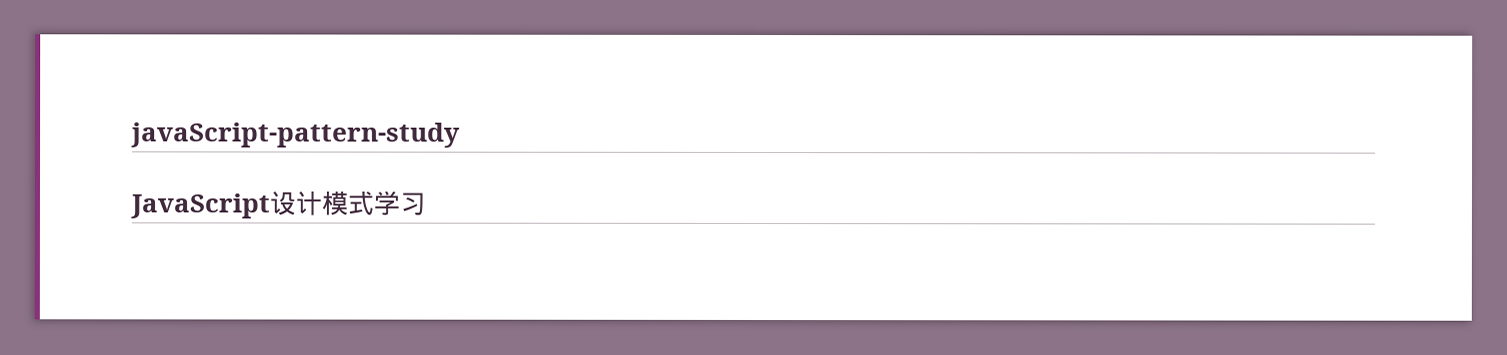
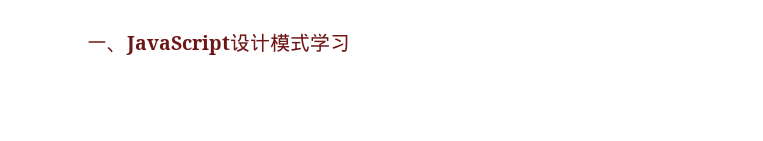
[131,122,461,148] javaScript-pattern-study // -> [87,41,127,53] 一、

